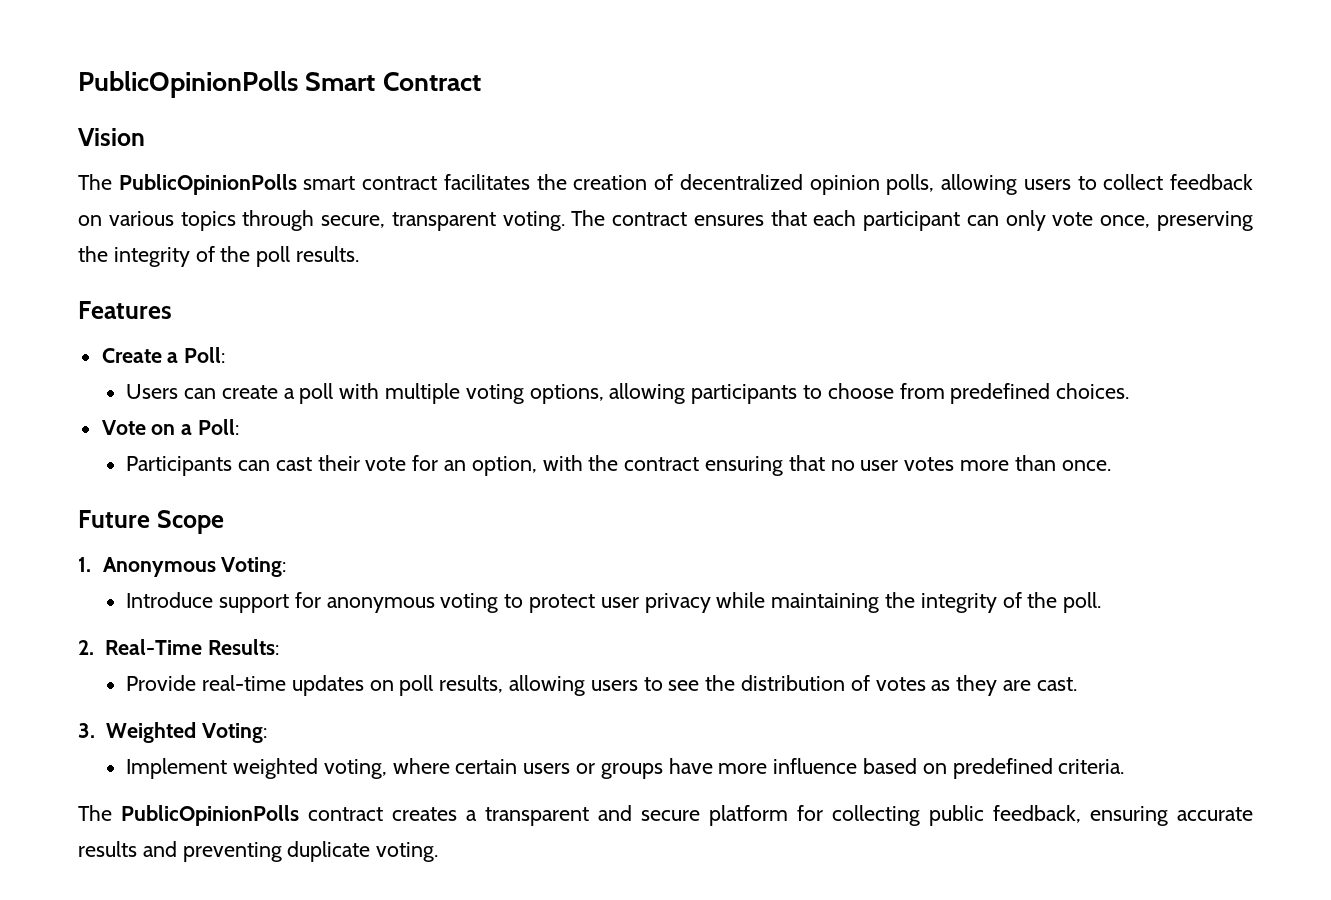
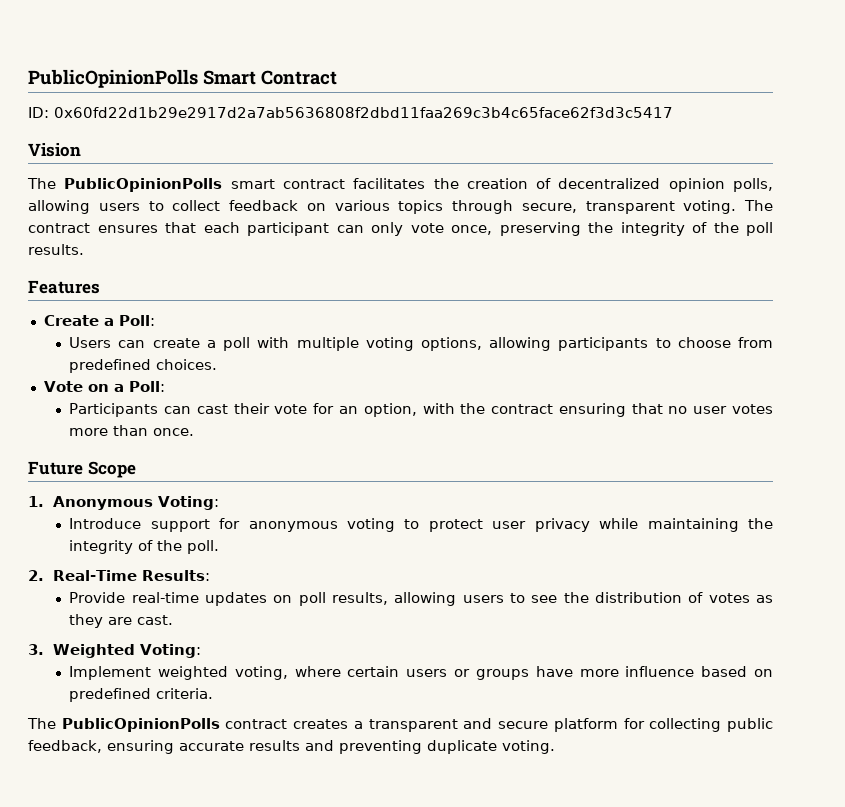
(481, 81) none -> [28,107,673,118] // ID: 0x60fd22d1b29e2917d2a7ab5636808f2dbd11faa269c3b4c65face62f3d3c5417

